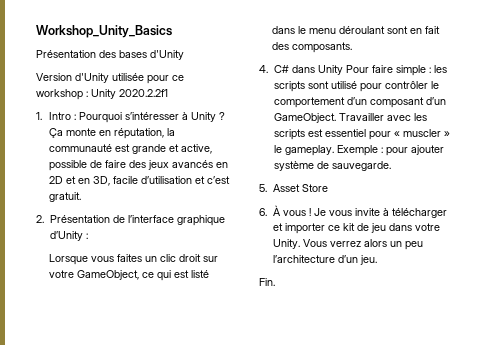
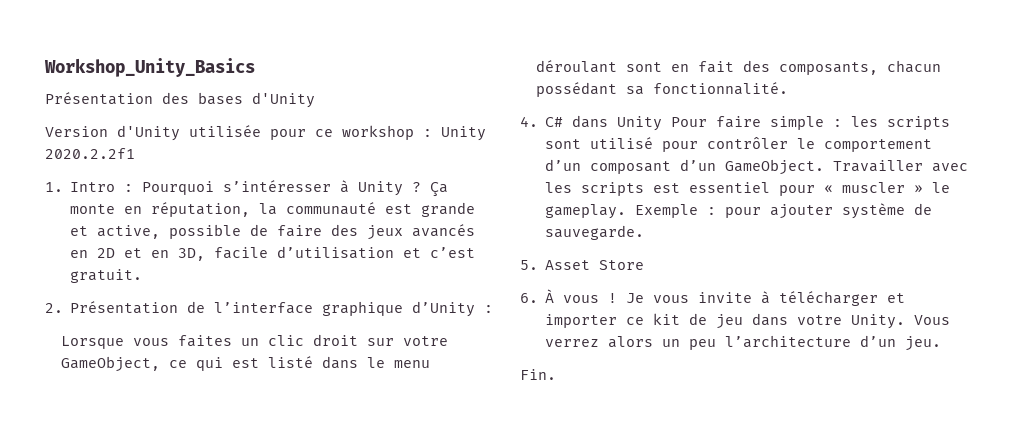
[292,42,353,53] composants. -> [779,60,942,75] [536,82,789,97] composants, chacun possédant sa fonctionnalité.

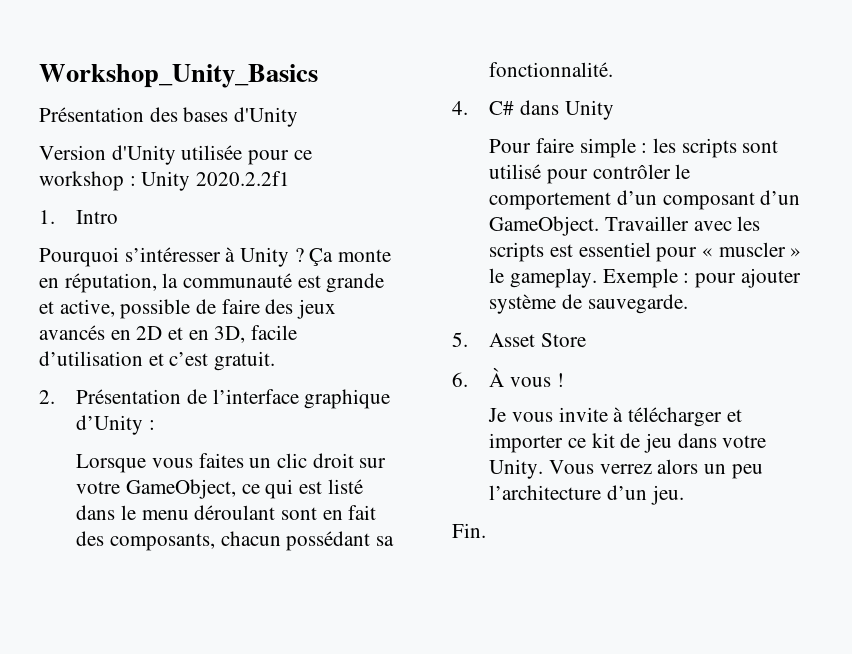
[124,184,134,192] : -> (119, 217) //
(663, 123) none -> (614, 110) //
(618, 298) none -> (564, 380) //

